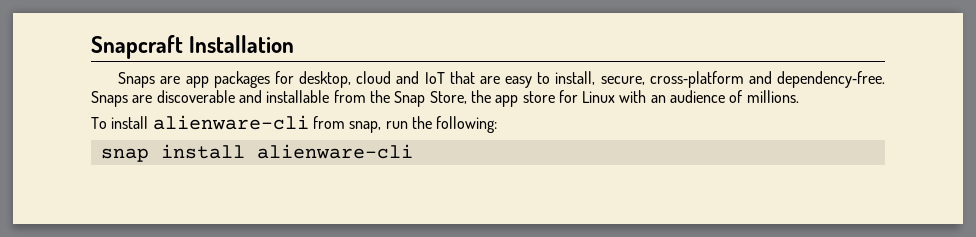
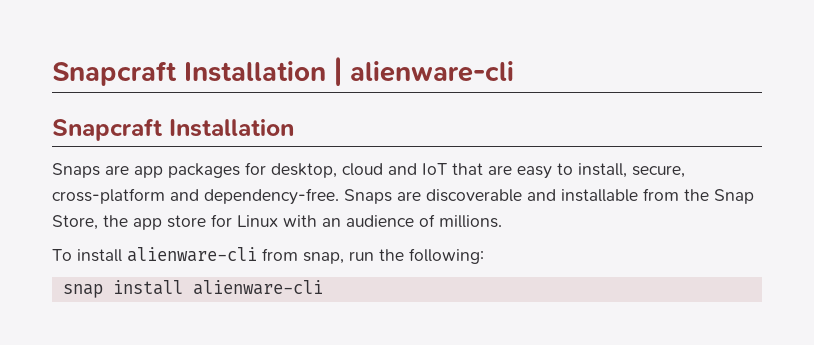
[91,35,295,59] Snapcraft Installation -> [52,57,514,86] [52,118,294,141] Snapcraft Installation | alienware-cli // Snapcraft Installation

